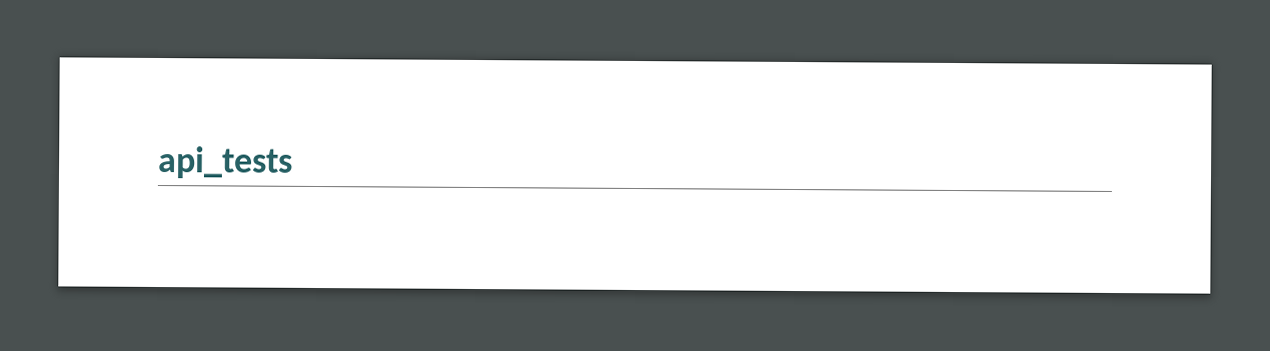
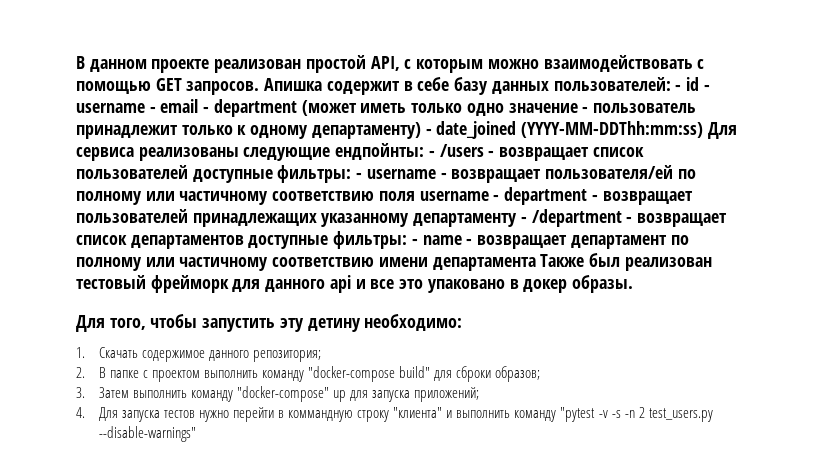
[157,146,293,179] api_tests -> [76,55,705,73] [76,77,710,95] [76,99,696,117] [76,121,737,139] [76,143,644,161] [76,165,696,183] [76,187,693,205] [76,209,728,227] [76,231,689,249] [76,253,712,271] [76,275,633,293] [76,314,463,332] [76,347,322,362] [76,366,541,382] [76,386,480,402] [76,407,713,422] [98,426,196,442] В данном проекте реализован простой API, с которым можно взаимодействовать с помощью GET запросов. Апишка содержит в себе базу данных пользователей: - id - username - email - department (может иметь только одно значение - пользователь принадлежит только к одному департаменту) - date_joined (YYYY-MM-DDThh:mm:ss) Для сервиса реализованы следующие ендпойнты: - /users - возвращает список пользователей доступные фильтры: - username - возвращает пользователя/ей по полному или частичному соответствию поля username - department - возвращает пользователей принадлежащих указанному департаменту - /department - возвращает список департаментов доступные фильтры: - name - возвращает департамент по полному или частичному соответствию имени департамента Также был реализован тестовый фрейморк для данного api и все это упаковано в докер образы. // Для того, чтобы запустить эту детину необходимо: // 1. Скачать содержимое данного репозитория; // 2. В папке с проектом выполнить команду "docker-compose build" для сброки образов; // 3. Затем выполнить команду "docker-compose" up для запуска приложений; // 4. Для запуска тестов нужно перейти в коммандную строку "клиента" и выполнить команду "pytest -v -s -n 2 test_users.py --disable-warnings"

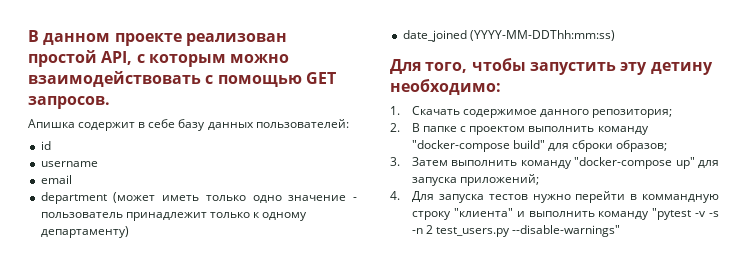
(260, 88) none -> (110, 102) //
[675,85,682,91] - -> (349, 123) //
[703,85,710,91] [76,103,156,113] - username - -> [40,161,98,167] // username //
[203,107,210,113] - -> (72, 179) //
[425,129,432,135] - -> (129, 232) //
[707,122,737,139] [76,143,644,161] [76,165,696,183] [76,187,693,205] [76,209,728,227] [76,231,689,249] [76,253,712,271] [76,275,633,293] Для сервиса реализованы следующие ендпойнты: - /users - возвращает список пользователей доступные фильтры: - username - возвращает пользователя/ей по полному или частичному соответствию поля username - department - возвращает пользователей принадлежащих указанному департаменту - /department - возвращает список департаментов доступные фильтры: - name - возвращает департамент по полному или частичному соответствию имени департамента Также был реализован тестовый фрейморк для данного api и все это упаковано в докер образы. -> (615, 35) none
[237,386,347,402] "docker-compose" up -> [574,157,695,169] "docker-compose up"

